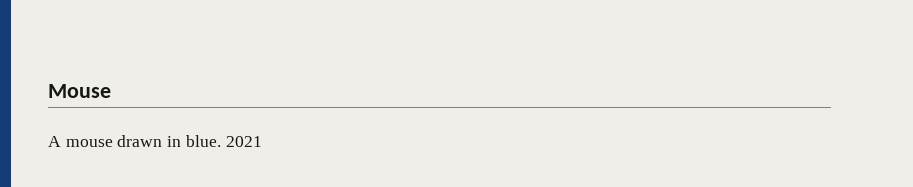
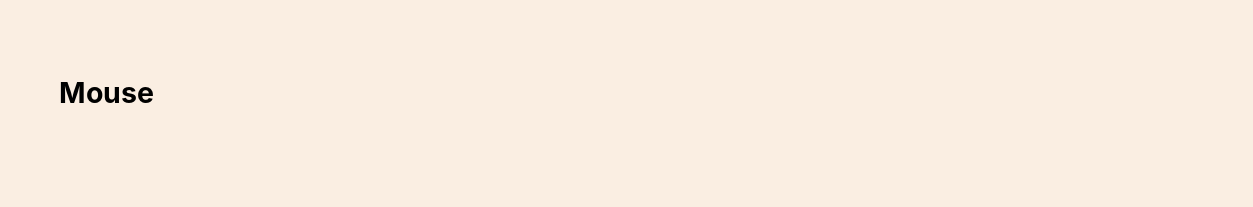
[48,135,262,147] // A mouse drawn in blue. 2021 -> (154, 92) none

